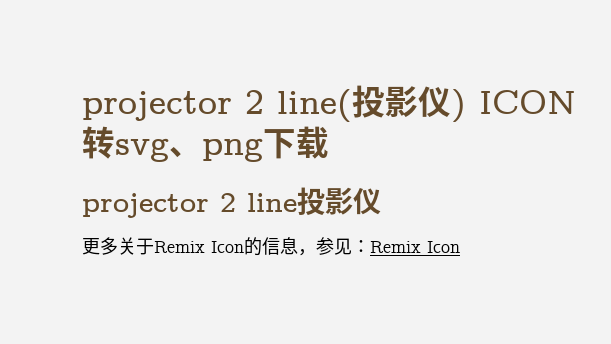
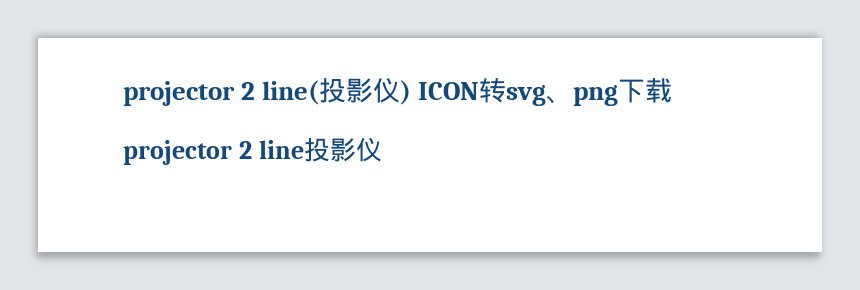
[82,237,460,256] // 更多关于Remix Icon的信息，参见：Remix Icon -> (382, 149) none

